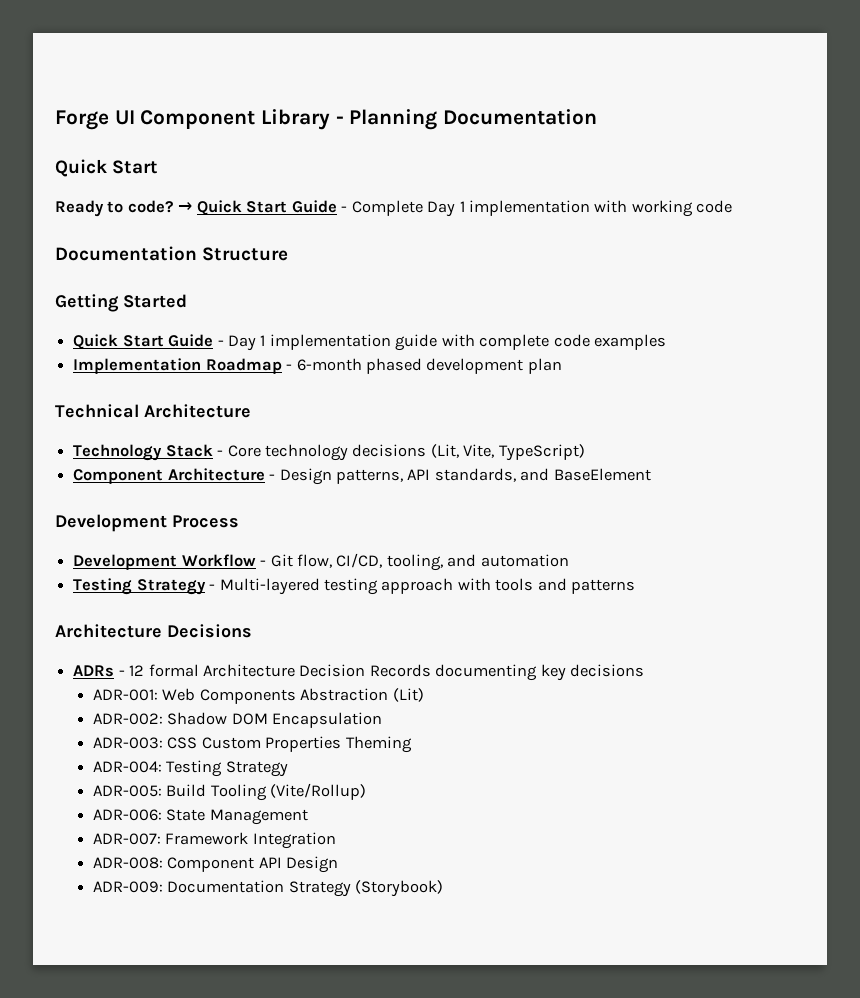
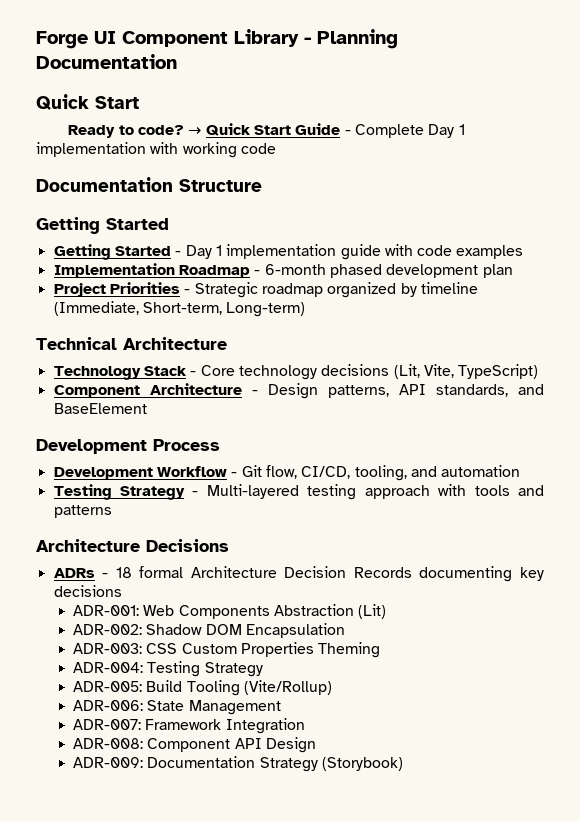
[73,334,214,349] Quick Start Guide -> [53,244,171,260] Getting Started
[479,334,550,350] complete -> (413, 250) none
(562, 366) none -> [53,282,478,298] [53,301,306,317] // Project Priorities - Strategic roadmap organized by timeline (Immediate, Short-term, Long-term)
[129,665,145,676] 12 -> [115,567,132,578] 18

